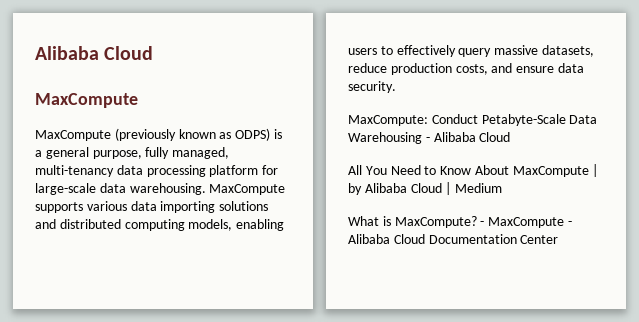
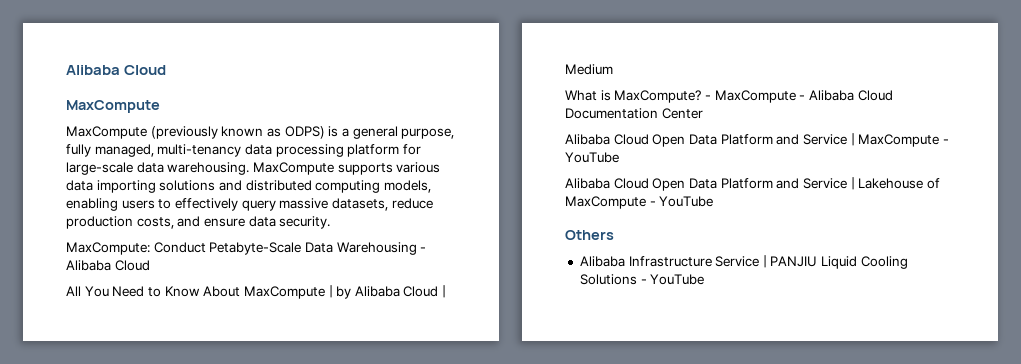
(559, 239) none -> [565,133,949,147] [565,152,619,163] [565,177,940,191] [565,196,714,209] [565,230,614,240] [579,255,908,269] [579,274,705,285] // Alibaba Cloud Open Data Platform and Service | MaxCompute - YouTube // Alibaba Cloud Open Data Platform and Service | Lakehouse of MaxCompute - YouTube // Others // Alibaba Infrastructure Service | PANJIU Liquid Cooling Solutions - YouTube

